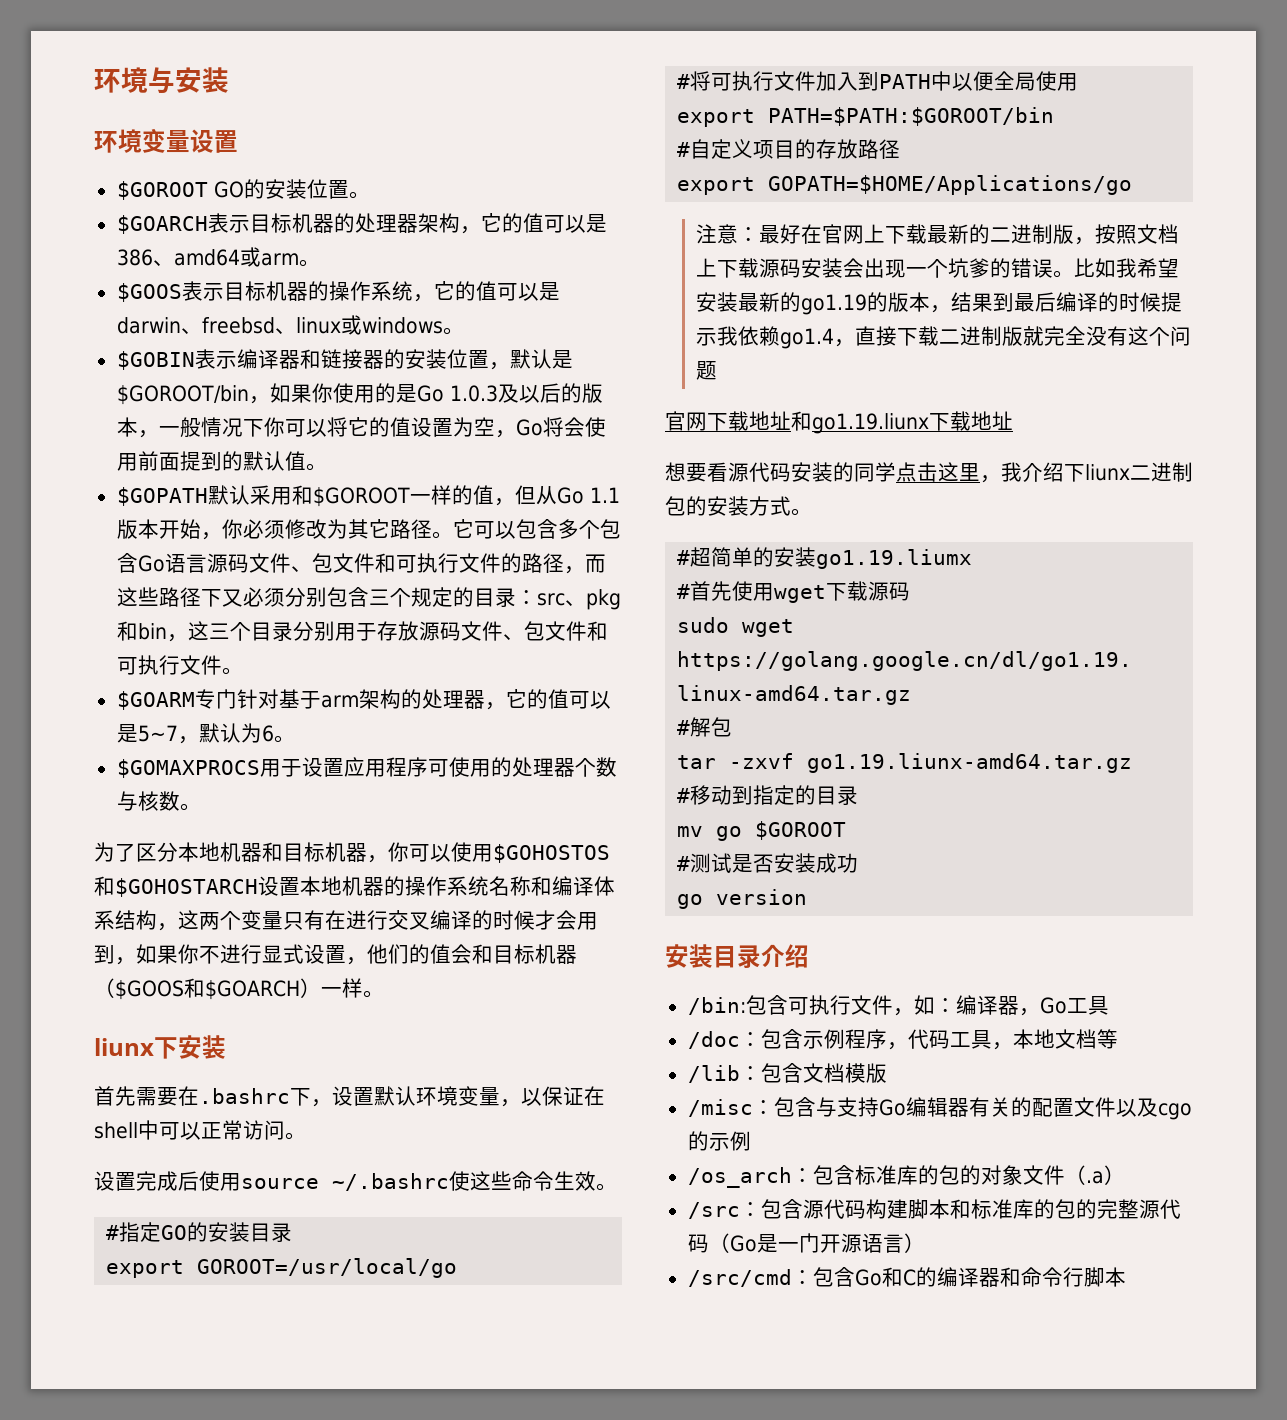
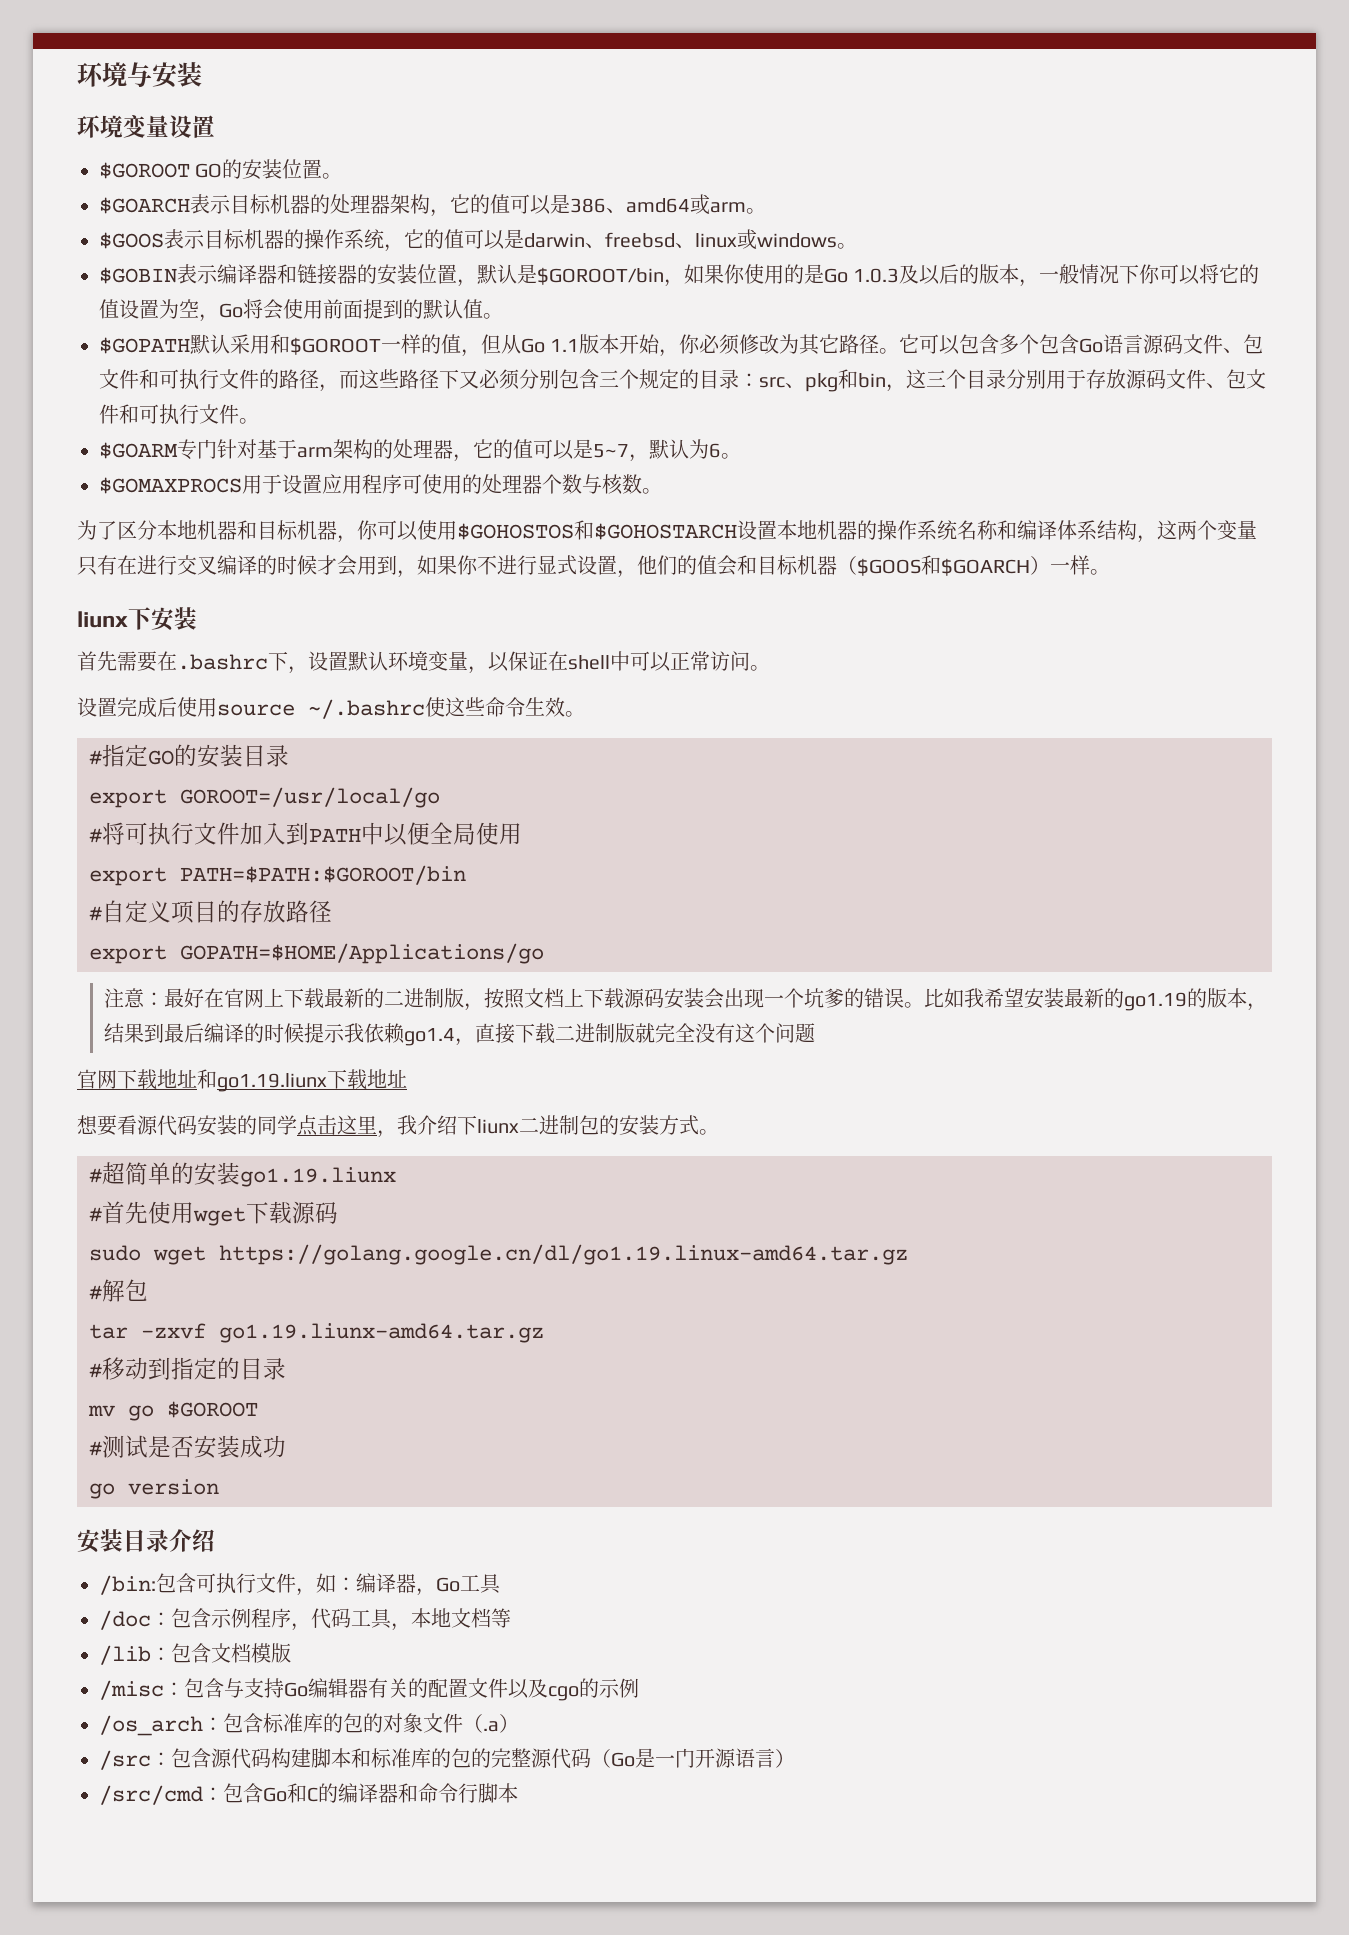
[816,549,973,569] go1.19.liumx -> [240,1167,396,1187] go1.19.liunx

